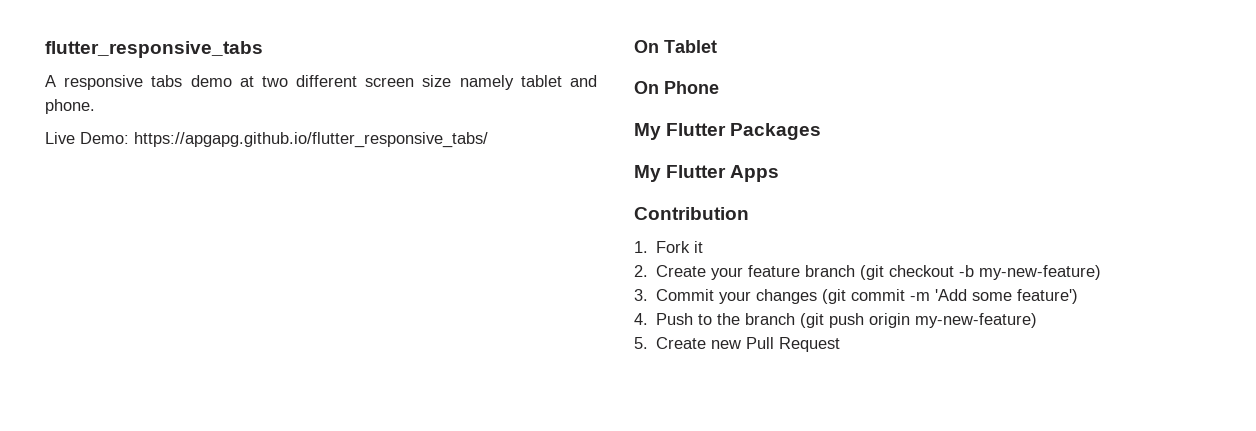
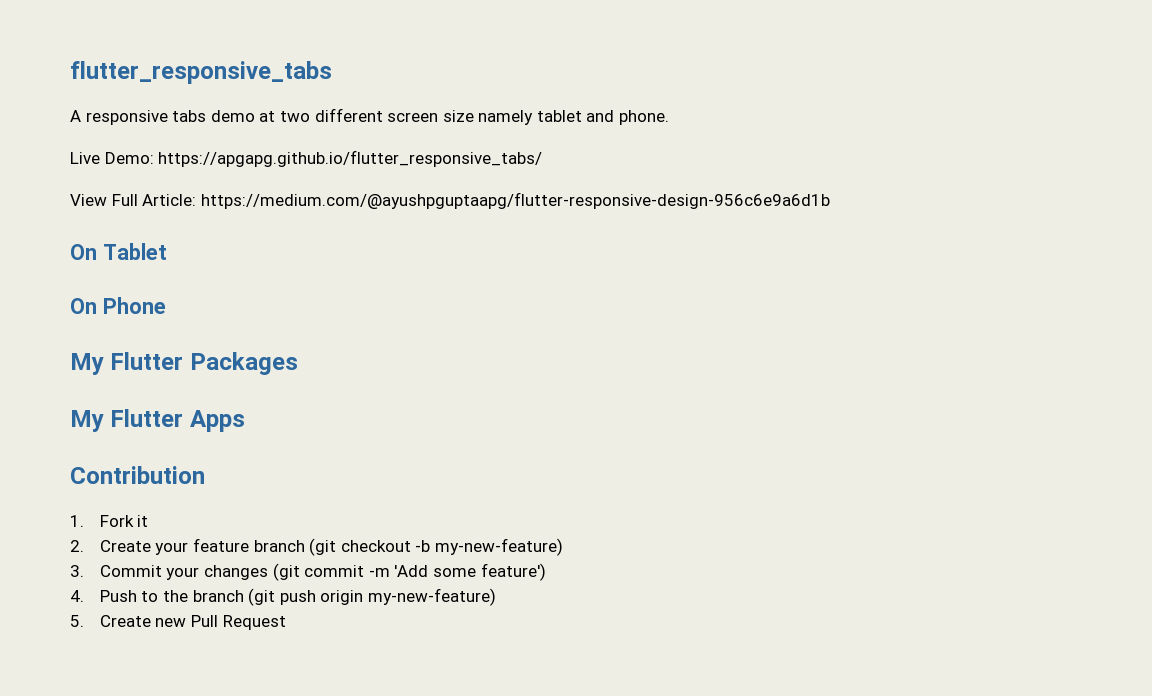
(488, 140) none -> [70,192,830,209] // View Full Article: https://medium.com/@ayushpguptaapg/flutter-responsive-design-956c6e9a6d1b

